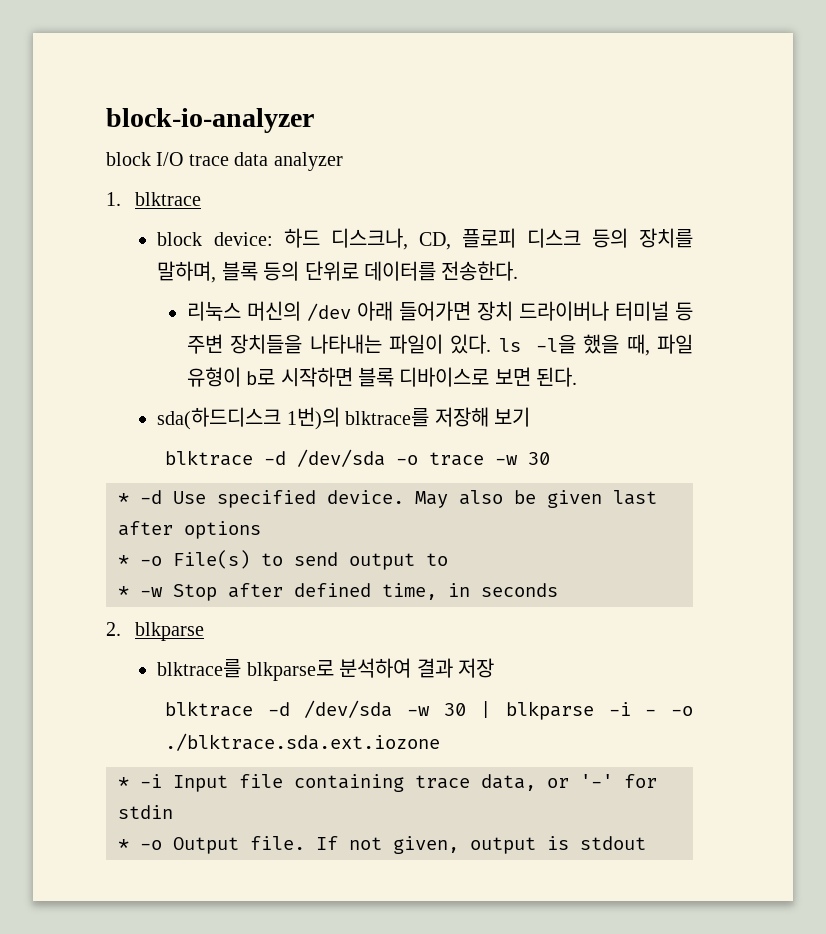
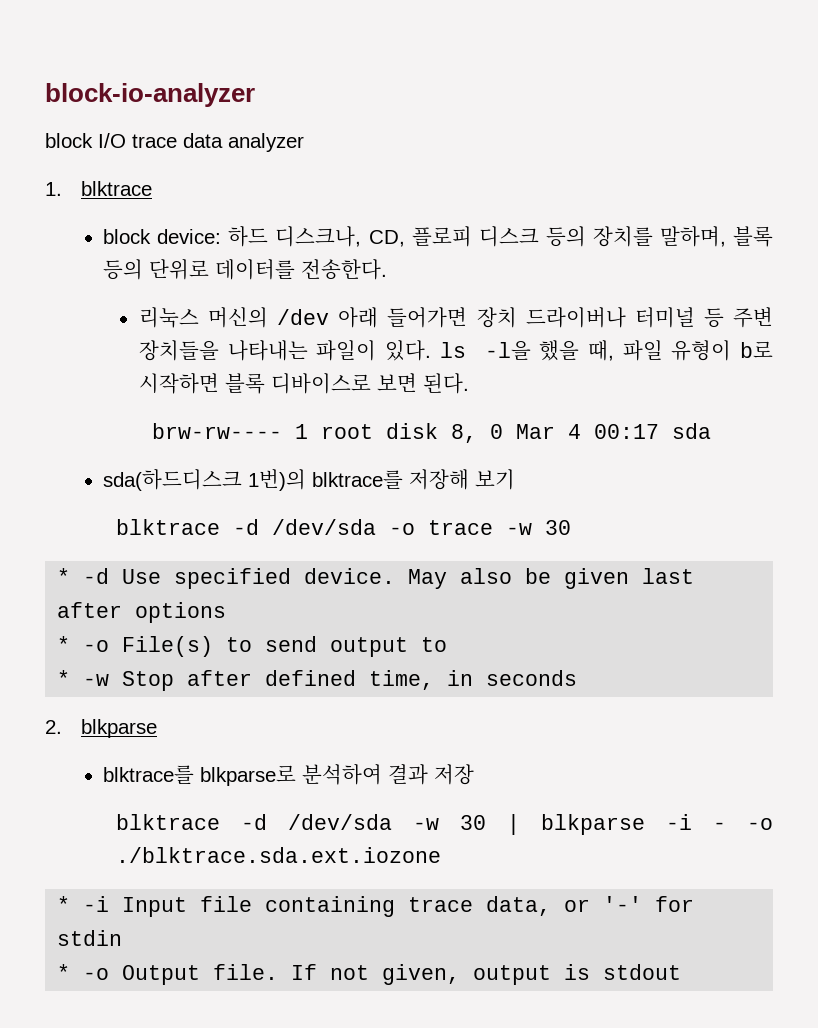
(578, 377) none -> [152,423,712,443] // brw-rw---- 1 root disk 8, 0 Mar 4 00:17 sda

